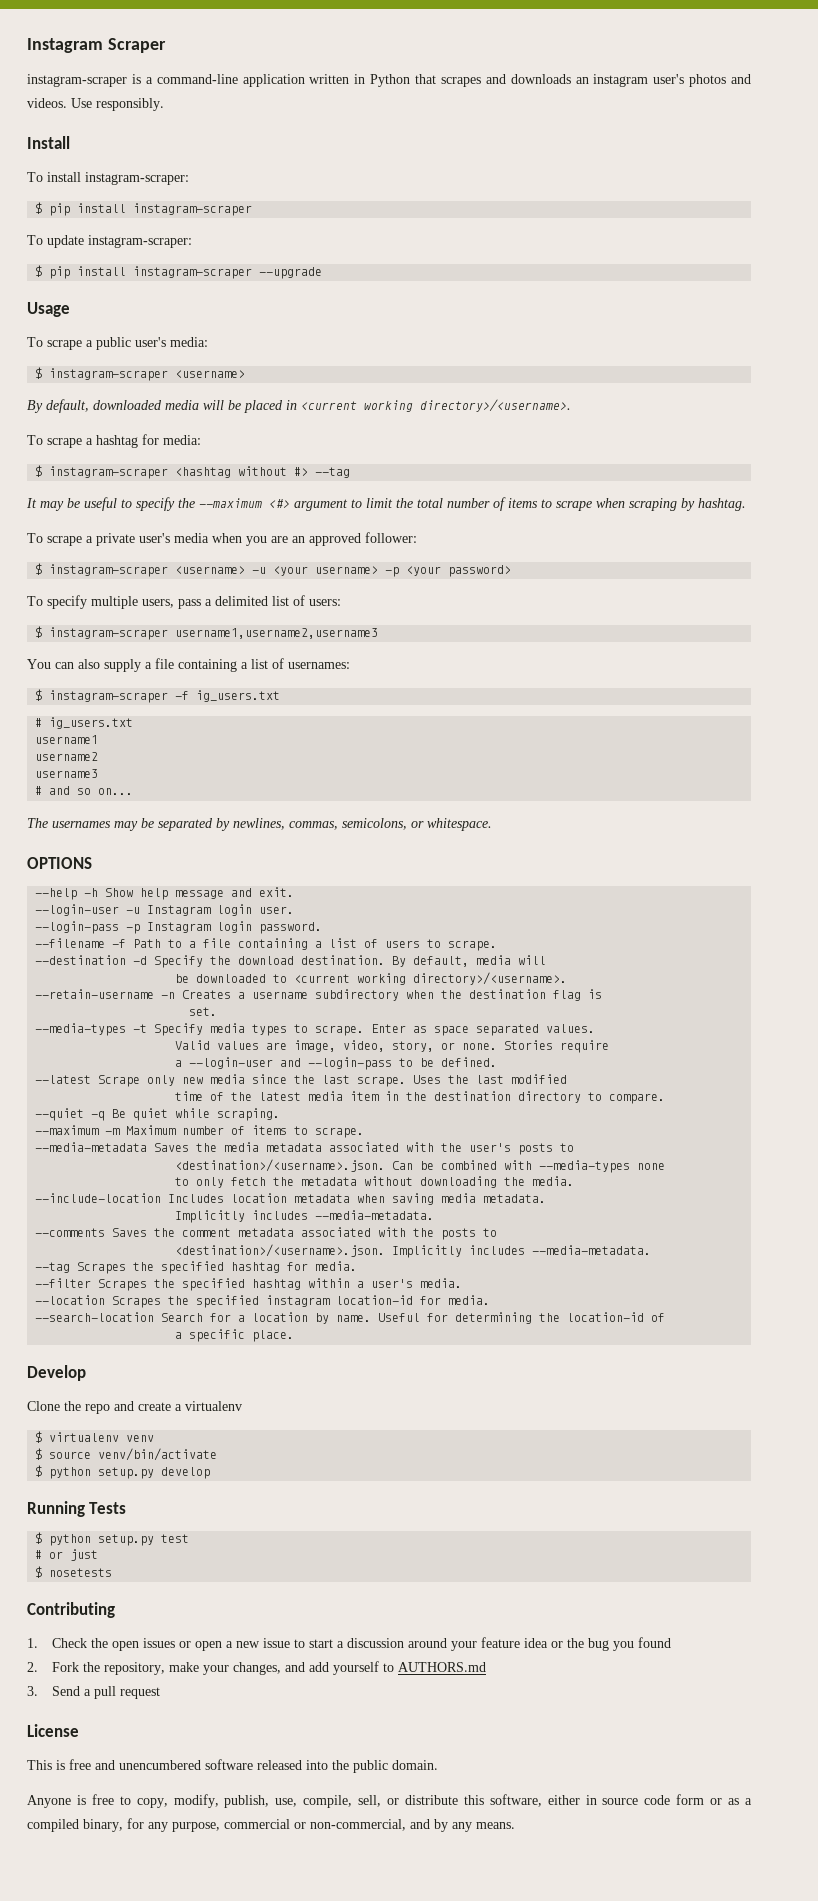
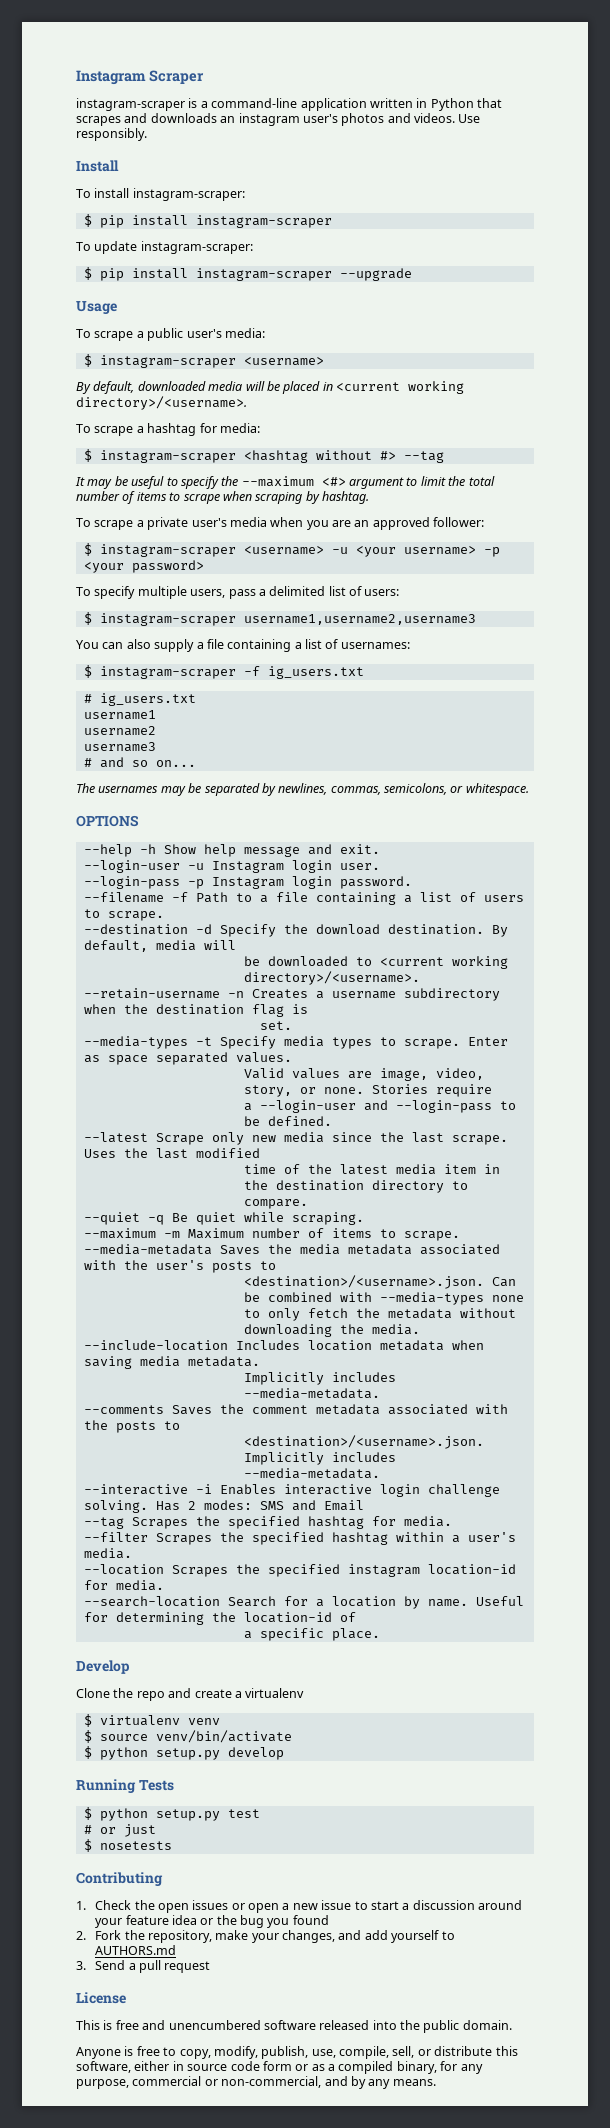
(652, 1250) none -> [83,1484,500,1497] [83,1500,364,1513] // --interactive -i Enables interactive login challenge solving. Has 2 modes: SMS and Email

